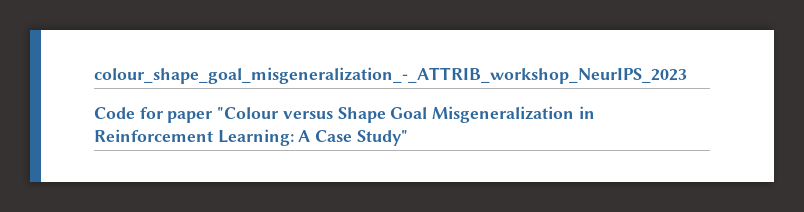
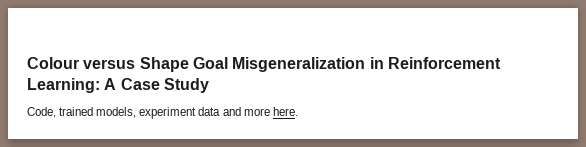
[94,67,687,84] [94,107,280,123] colour_shape_goal_misgeneralization_-_ATTRIB_workshop_NeurIPS_2023 // Code for paper "Colour -> [27,57,79,69] Colour
[356,130,408,146] Study" -> [163,78,209,93] [27,107,298,119] Study // Code, trained models, experiment data and more here.

